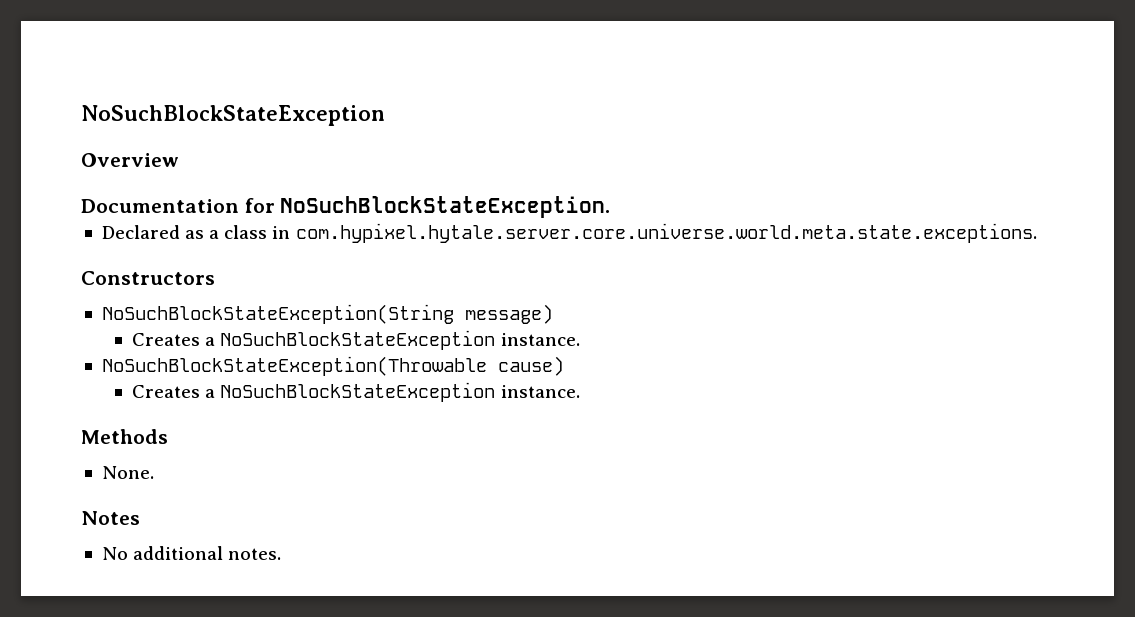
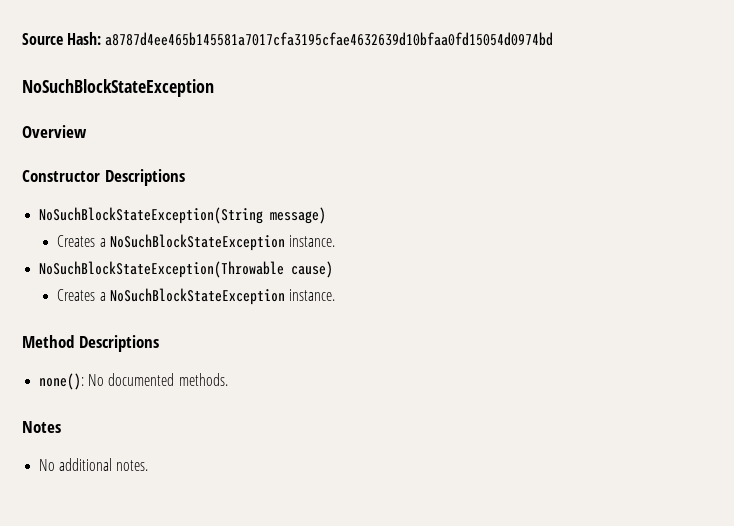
(81, 115) none -> [22,32,554,46] Source Hash: a8787d4ee465b145581a7017cfa3195cfae4632639d10bfaa0fd15054d0974bd //
[81,196,611,218] [101,223,1037,243] [81,271,215,285] Documentation for NoSuchBlockStateException. // Declared as a class in com.hypixel.hytale.server.core.universe.world.meta.state.exceptions. // Constructors -> [22,169,185,186] Constructor Descriptions
[81,429,168,444] [101,466,154,479] Methods // None. -> [22,335,159,352] [39,373,228,390] Method Descriptions // none(): No documented methods.

